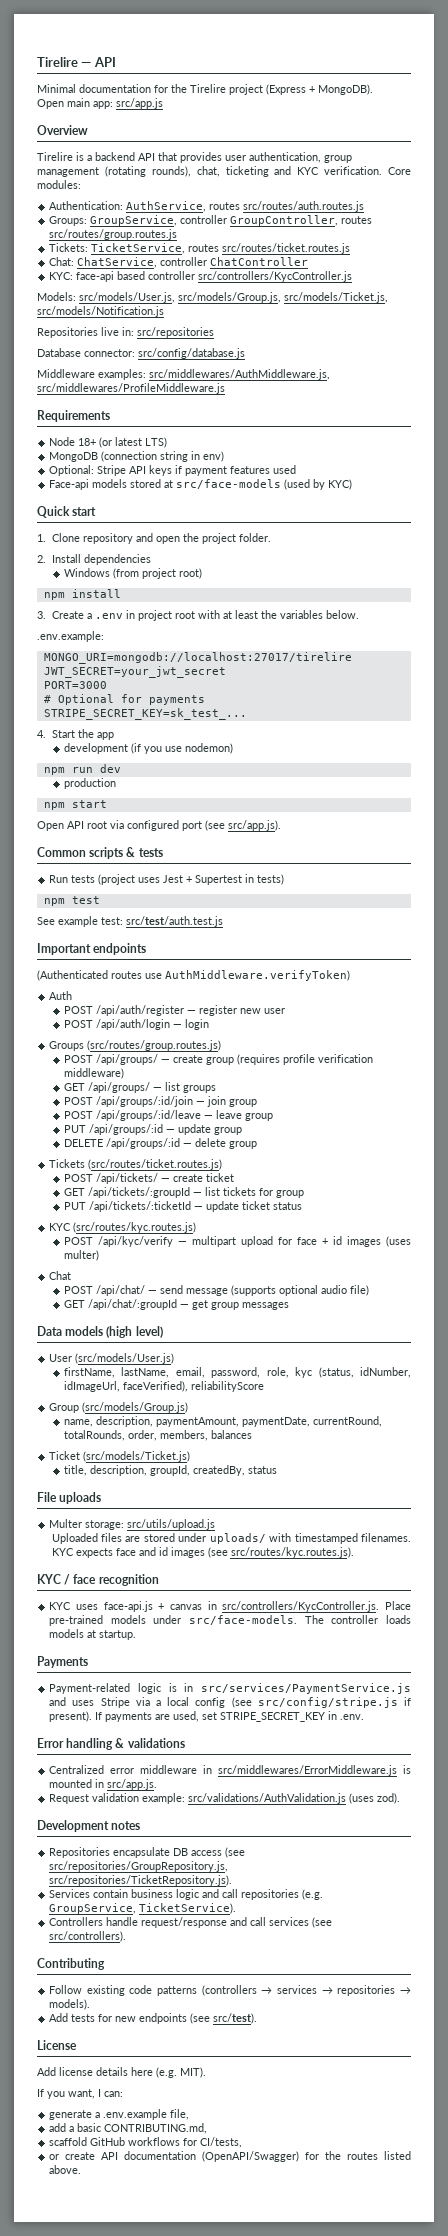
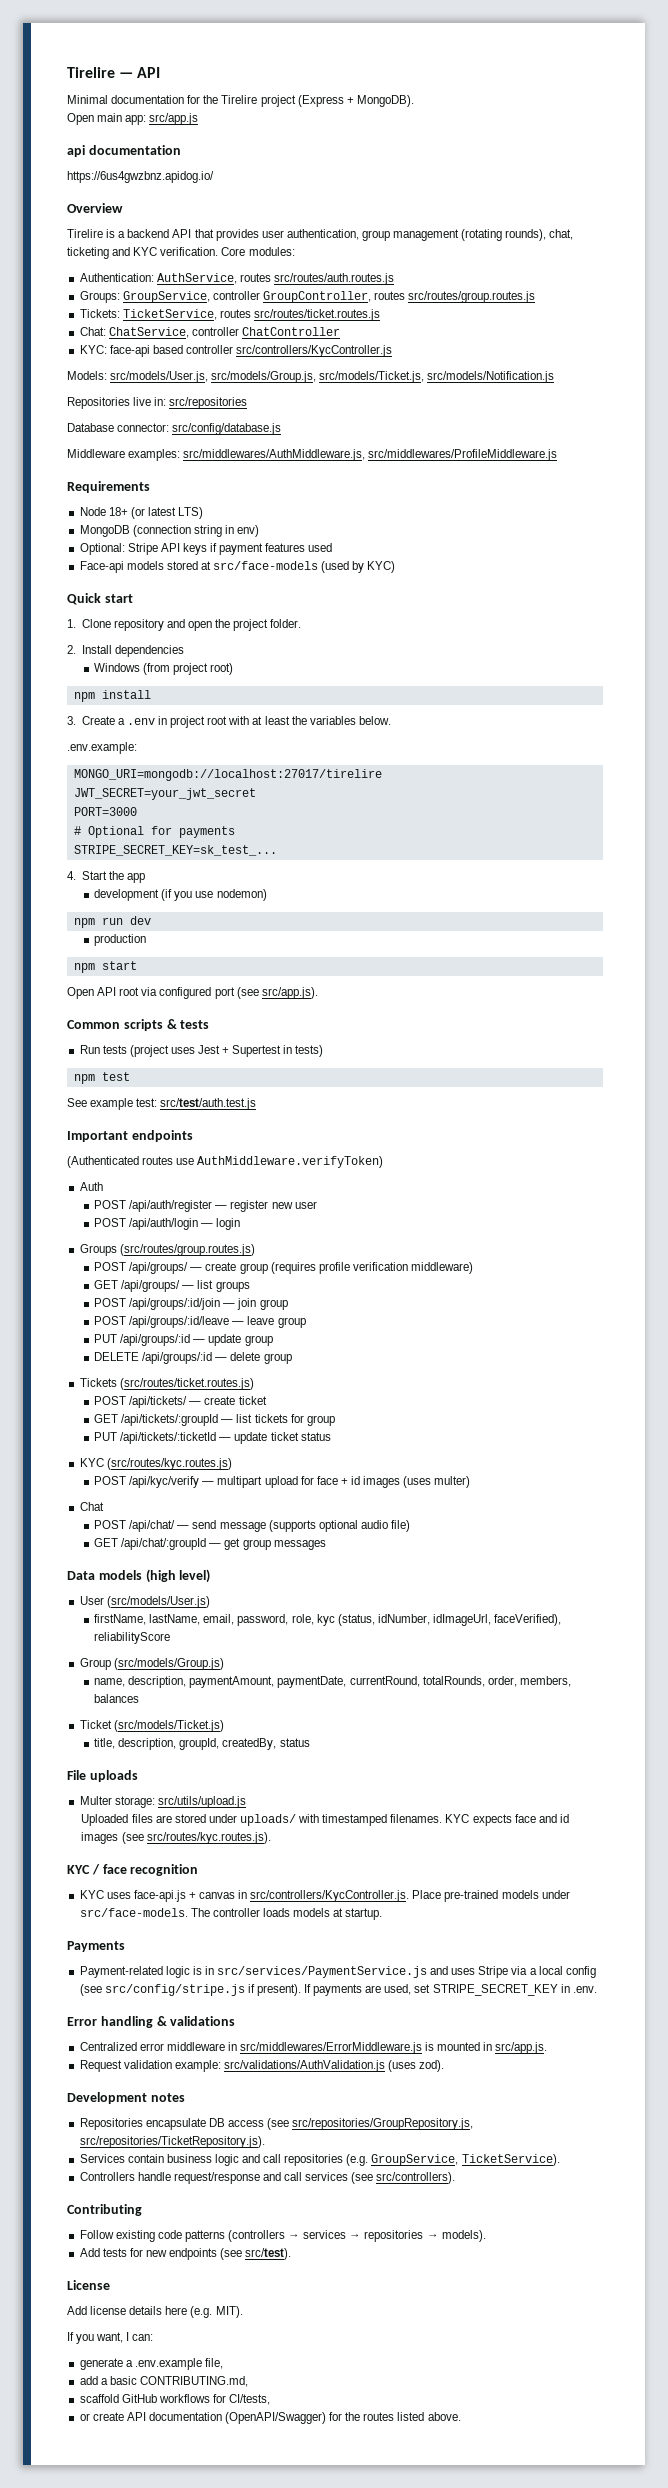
(163, 103) none -> [67,145,181,157] [67,171,214,183] // api documentation // https://6us4gwzbnz.apidog.io/

